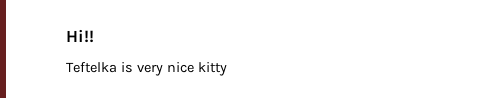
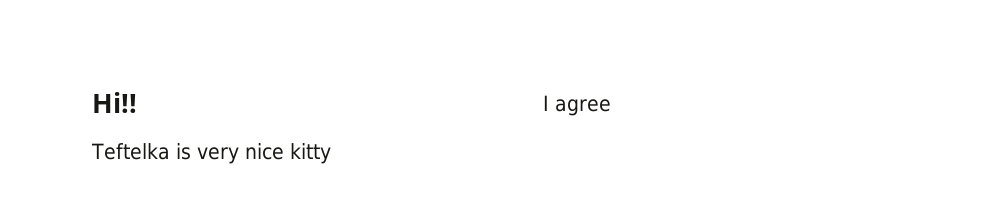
(227, 69) none -> [543,95,611,116] // I agree

